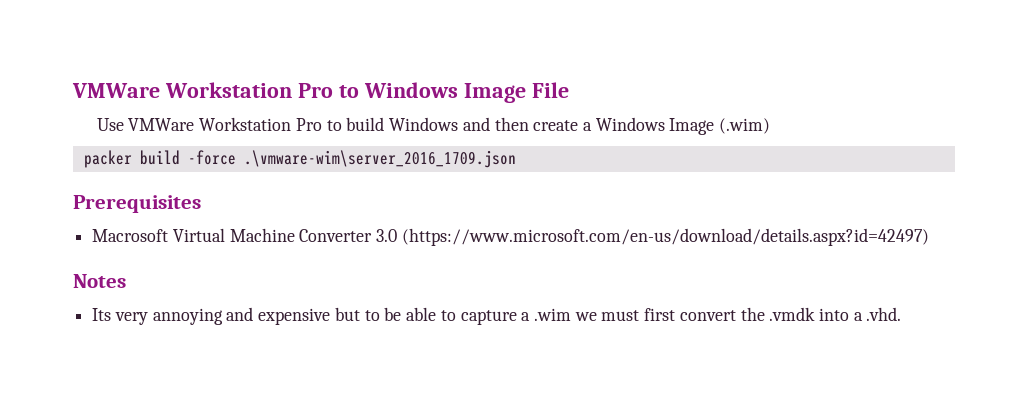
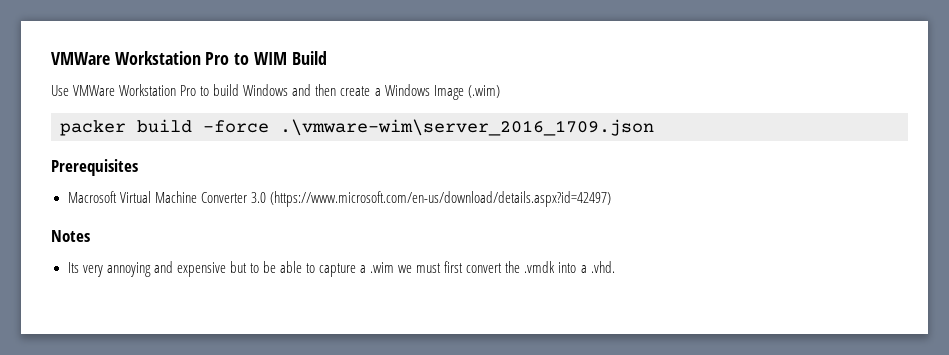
[72,82,569,103] VMWare Workstation Pro to Windows Image File -> [51,51,327,65] VMWare Workstation Pro to WIM Build

